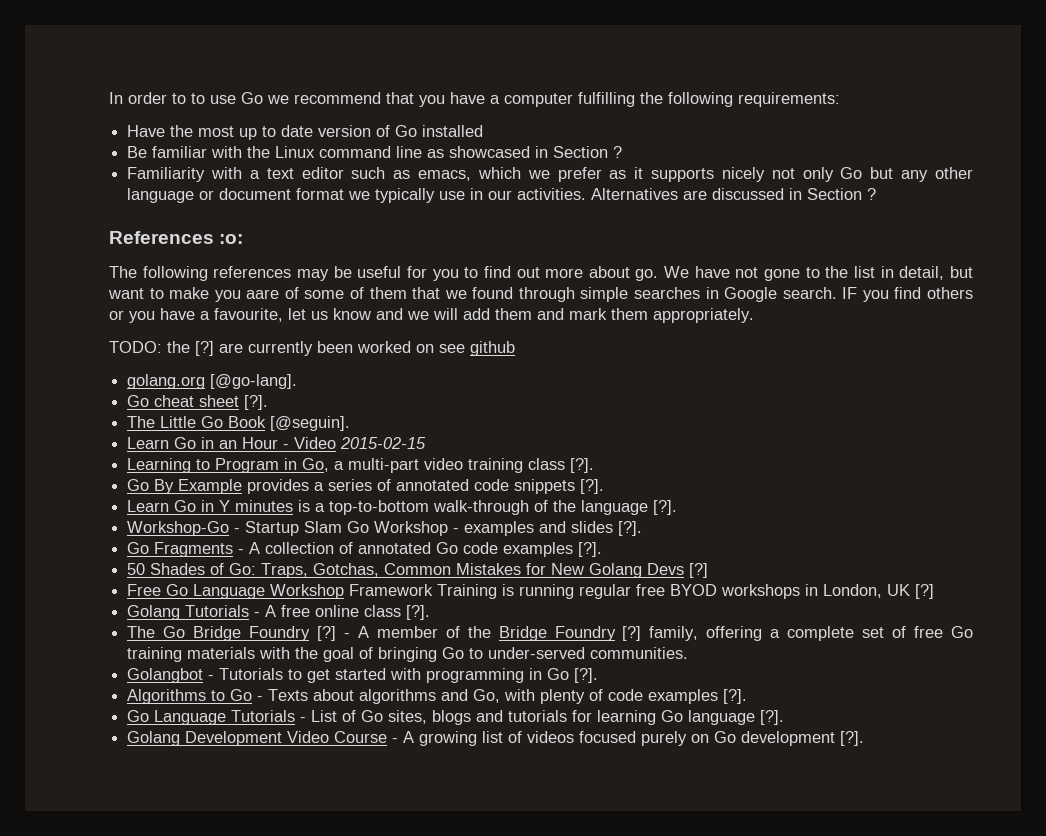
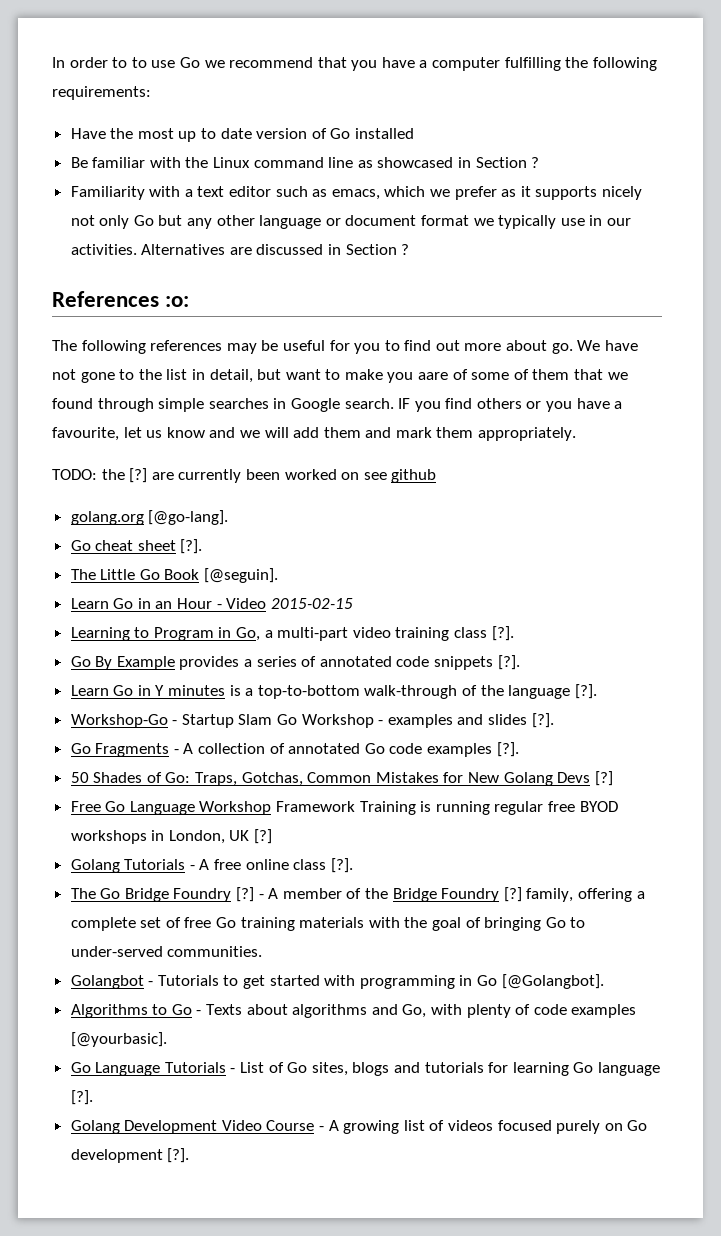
[574,668,599,683] [?]. -> [501,974,604,989] [@Golangbot].
[723,689,748,704] [?]. -> [70,1032,167,1047] [@yourbasic].

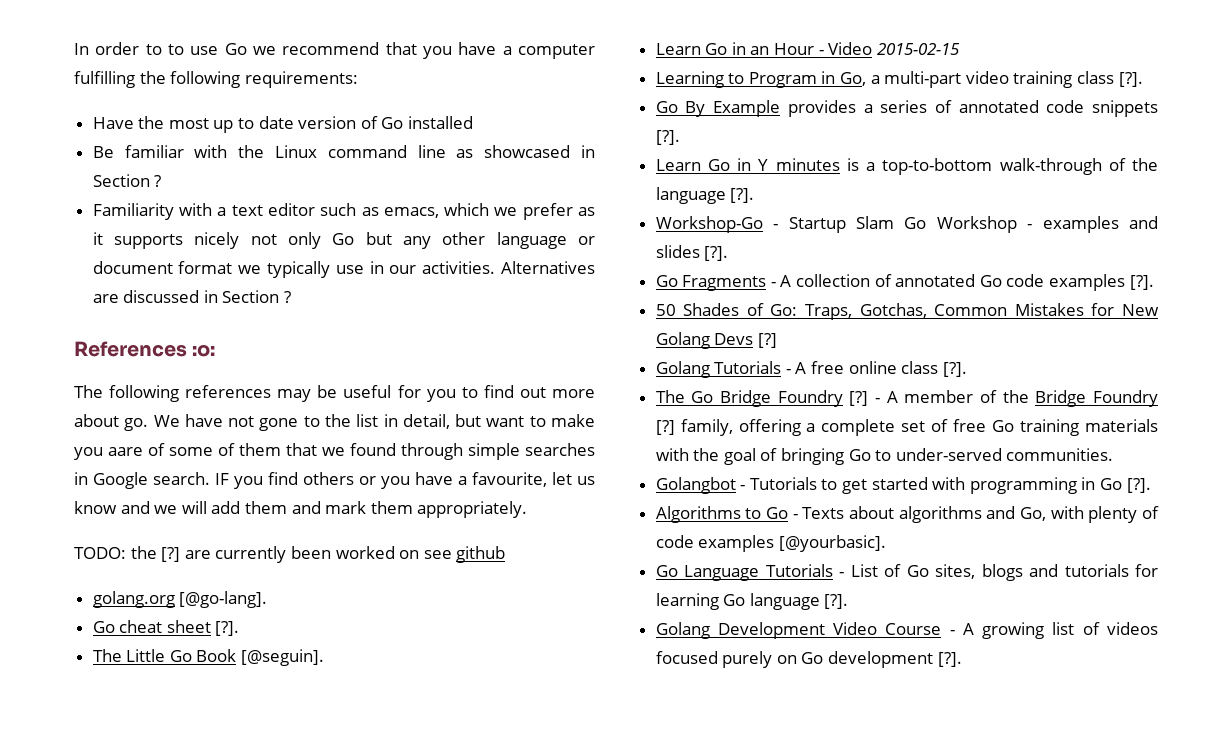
[70,801,618,815] [70,829,273,844] // Free Go Language Workshop Framework Training is running regular free BYOD workshops in London, UK [?] -> (777, 340) none
[501,974,604,989] [@Golangbot]. -> [1126,478,1151,493] [?].

